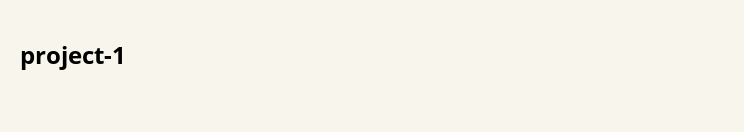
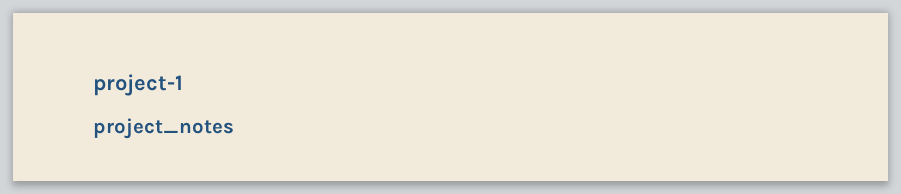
(126, 58) none -> [93,118,234,139] // project_notes

